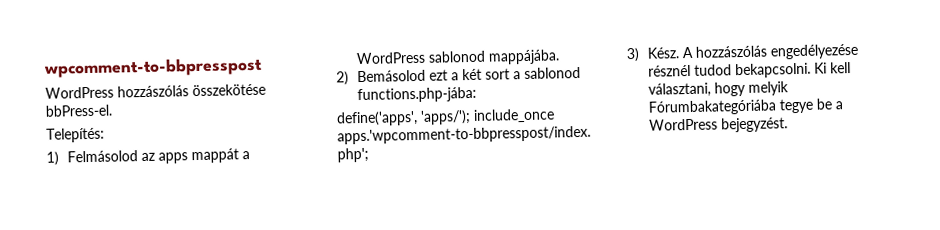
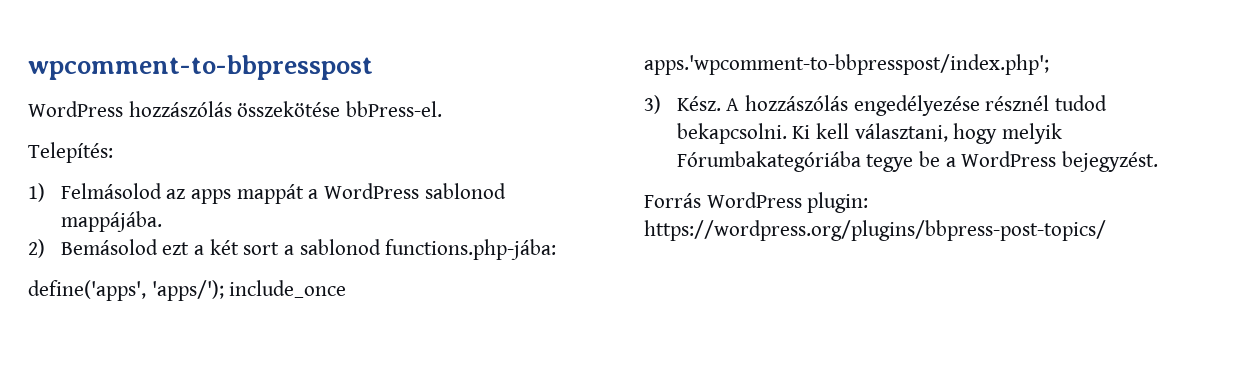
(788, 125) none -> [644,192,869,213] [644,220,1106,241] // Forrás WordPress plugin: https://wordpress.org/plugins/bbpress-post-topics/

